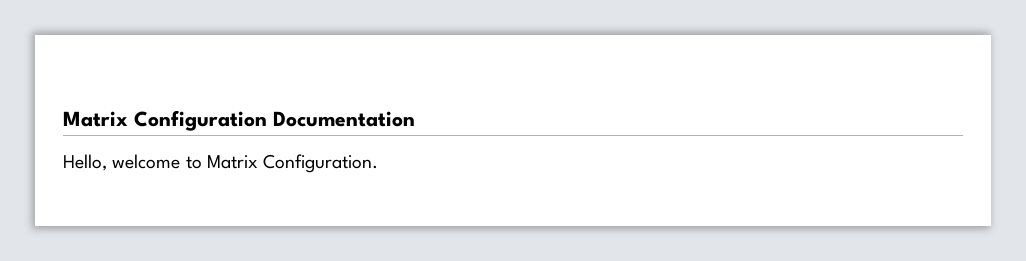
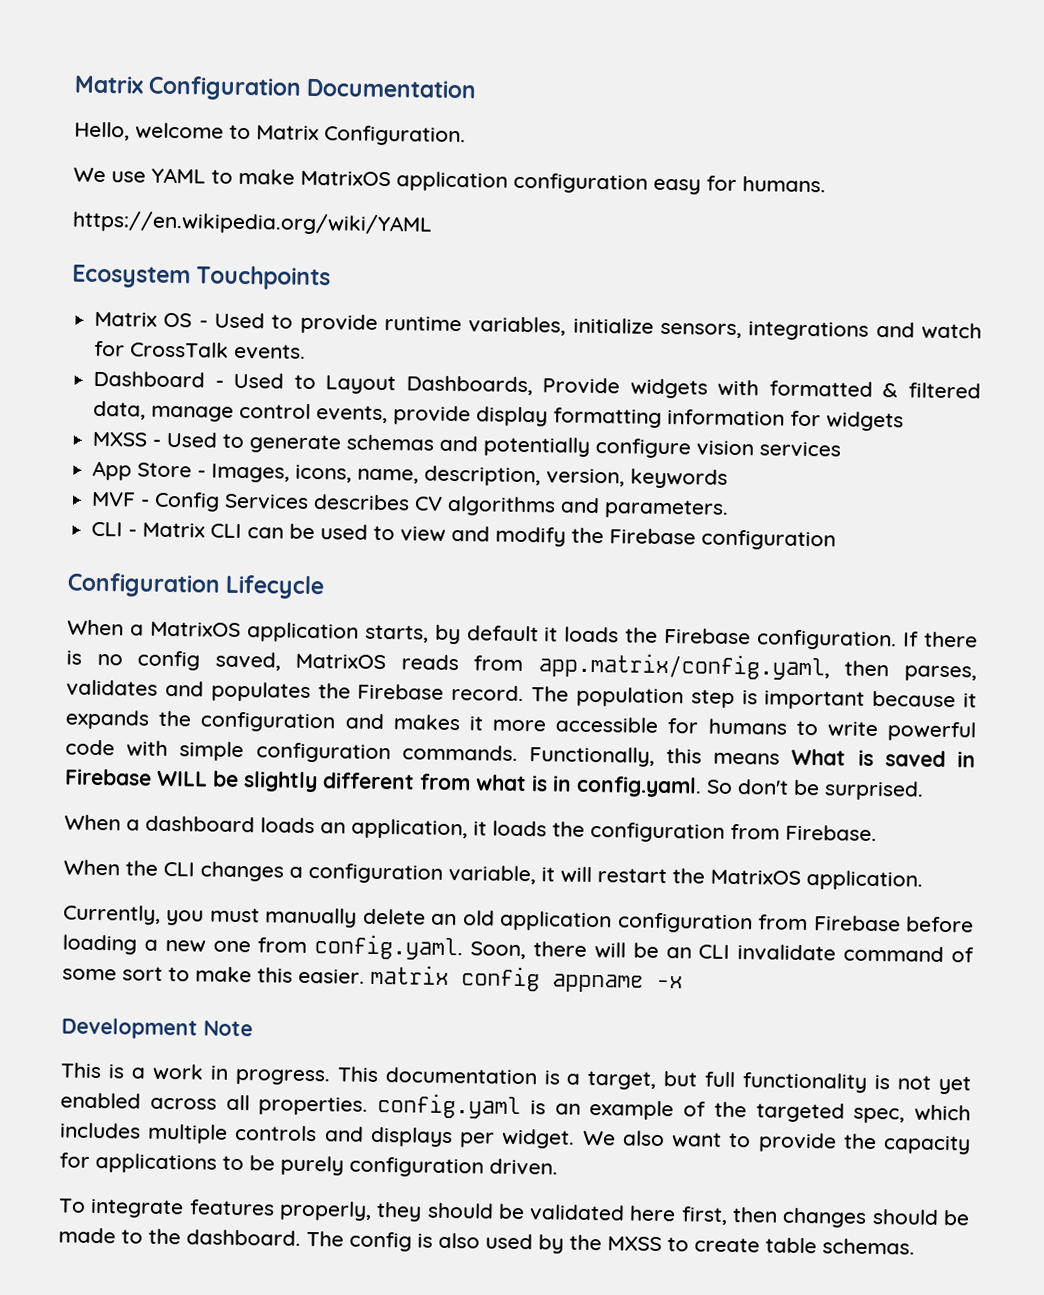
(379, 163) none -> [73,167,826,195] [72,210,433,236] [72,264,332,291] [94,311,983,341] [94,340,307,360] [93,370,981,399] [93,400,905,432] [92,431,842,459] [92,460,729,489] [91,491,730,519] [91,521,837,551] [67,572,325,600] [67,619,978,651] [66,650,977,682] [66,679,978,710] [65,709,976,742] [65,739,976,768] [65,768,924,801] [64,814,877,843] [63,859,923,891] [63,904,975,934] [62,934,975,963] [62,964,683,993] [61,1017,253,1040] [60,1062,971,1095] [60,1092,971,1124] [60,1122,972,1155] [59,1152,558,1178] [58,1198,970,1228] [58,1227,915,1255] // We use YAML to make MatrixOS application configuration easy for humans. // https://en.wikipedia.org/wiki/YAML // Ecosystem Touchpoints // Matrix OS - Used to provide runtime variables, initialize sensors, integrations and watch for CrossTalk events. // Dashboard - Used to Layout Dashboards, Provide widgets with formatted & filtered data, manage control events, provide display formatting information for widgets // MXSS - Used to generate schemas and potentially configure vision services // App Store - Images, icons, name, description, version, keywords // MVF - Config Services describes CV algorithms and parameters. // CLI - Matrix CLI can be used to view and modify the Firebase configuration // Configuration Lifecycle // When a MatrixOS application starts, by default it loads the Firebase configuration. If there is no config saved, MatrixOS reads from app.matrix/config.yaml, then parses, validates and populates the Firebase record. The population step is important because it expands the configuration and makes it more accessible for humans to write powerful code with simple configuration commands. Functionally, this means What is saved in Firebase WILL be slightly different from what is in config.yaml. So don't be surprised. // When a dashboard loads an application, it loads the configuration from Firebase. // When the CLI changes a configuration variable, it will restart the MatrixOS application. // Currently, you must manually delete an old application configuration from Firebase before loading a new one from config.yaml. Soon, there will be an CLI invalidate command of some sort to make this easier. matrix config appname -x // Development Note // This is a work in progress. This documentation is a target, but full functionality is not yet enabled across all properties. config.yaml is an example of the targeted spec, which includes multiple controls and displays per widget. We also want to provide the capacity for applications to be purely configuration driven. // To integrate features properly, they should be validated here first, then changes should be made to the dashboard. The config is also used by the MXSS to create table schemas.

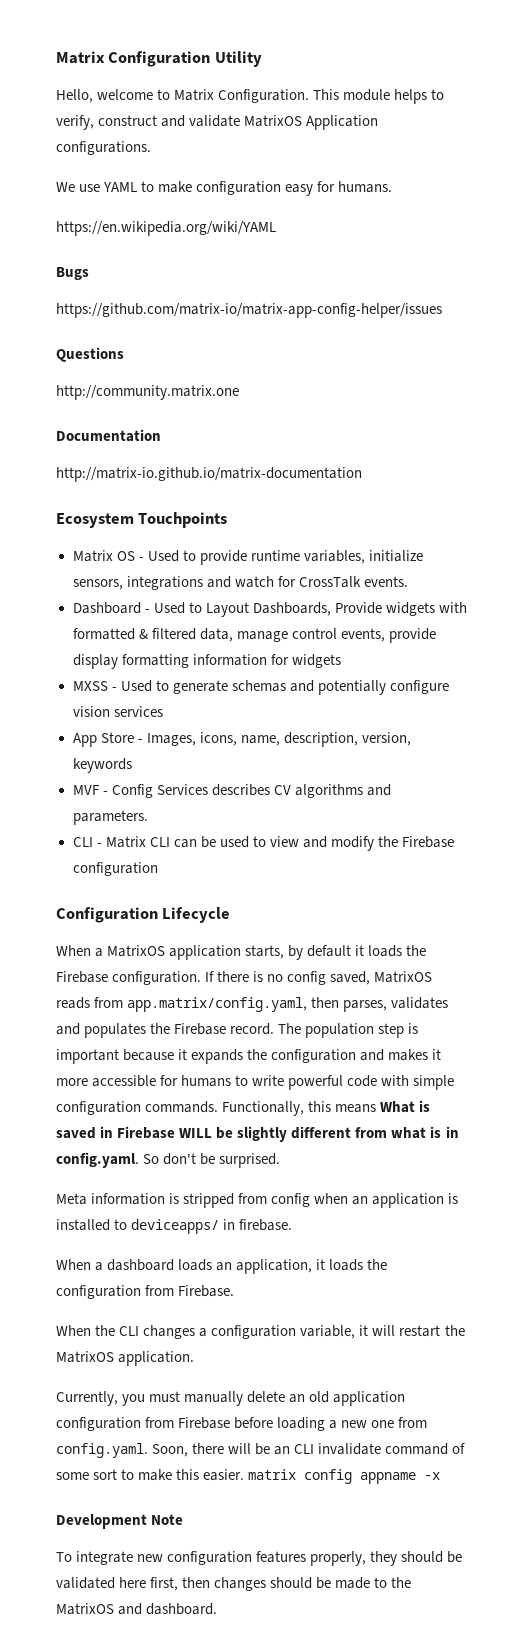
[306,78,477,99] Documentation -> [214,51,262,67] Utility
(466, 136) none -> [313,89,445,104] [56,115,379,130] [56,141,151,155] This module helps to verify, construct and validate MatrixOS Application configurations.
[300,170,508,192] MatrixOS application -> (193, 187) none
(433, 223) none -> [56,267,89,280] [56,303,442,318] [56,347,124,362] [56,385,239,400] [56,429,161,442] [56,467,362,482] // Bugs // https://github.com/matrix-io/matrix-app-config-helper/issues // Questions // http://community.matrix.one // Documentation // http://matrix-io.github.io/matrix-documentation
(924, 790) none -> [56,1193,459,1208] [56,1219,293,1234] // Meta information is stripped from config when an application is installed to deviceapps/ in firebase.
[60,1062,971,1095] [60,1092,971,1124] [60,1122,972,1155] [59,1152,558,1178] // This is a work in progress. This documentation is a target, but full functionality is not yet enabled across all properties. config.yaml is an example of the targeted spec, which includes multiple controls and displays per widget. We also want to provide the capacity for applications to be purely configuration driven. -> (184, 1519) none
(185, 1208) none -> [137,1551,253,1565] new configuration
[186,1229,915,1255] dashboard. The config is also used by the MXSS to create table schemas. -> [56,1603,218,1615] MatrixOS and dashboard.

